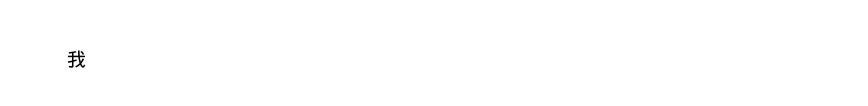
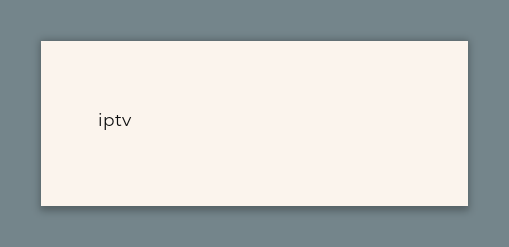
[67,50,86,68] 我 -> [98,113,132,130] iptv

